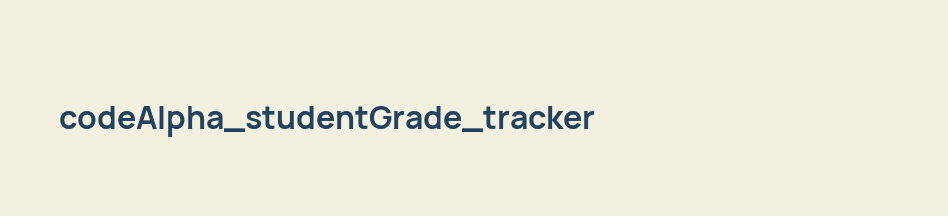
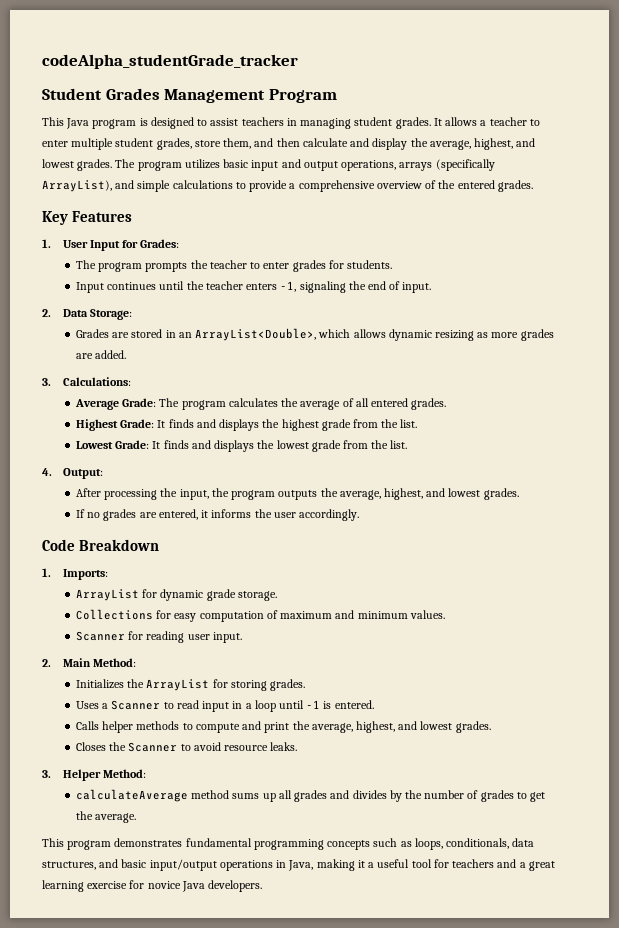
(595, 121) none -> [42,88,337,103] [42,117,540,129] [42,138,536,150] [42,159,495,171] [42,180,533,192] [42,211,133,225] [42,239,180,251] [75,260,392,272] [75,281,432,293] [42,309,132,320] [75,328,554,341] [75,350,127,359] [42,377,131,386] [74,398,447,410] [75,419,418,431] [75,440,408,452] [42,468,103,479] [75,488,519,500] [75,509,359,521] [42,539,160,551] [42,568,108,580] [75,589,277,601] [75,609,445,622] [75,631,242,643] [42,658,136,667] [75,679,306,691] [75,700,374,712] [75,721,491,733] [75,742,298,752] [42,769,146,781] [75,789,546,802] [75,811,137,823] [42,838,535,850] [42,859,555,871] [42,880,263,892] // Student Grades Management Program // This Java program is designed to assist teachers in managing student grades. It allows a teacher to enter multiple student grades, store them, and then calculate and display the average, highest, and lowest grades. The program utilizes basic input and output operations, arrays (specifically ArrayList), and simple calculations to provide a comprehensive overview of the entered grades. // Key Features // 1. User Input for Grades: // The program prompts the teacher to enter grades for students. // Input continues until the teacher enters -1, signaling the end of input. // 2. Data Storage: // Grades are stored in an ArrayList<Double>, which allows dynamic resizing as more grades are added. // 3. Calculations: // Average Grade: The program calculates the average of all entered grades. // Highest Grade: It finds and displays the highest grade from the list. // Lowest Grade: It finds and displays the lowest grade from the list. // 4. Output: // After processing the input, the program outputs the average, highest, and lowest grades. // If no grades are entered, it informs the user accordingly. // Code Breakdown // 1. Imports: // ArrayList for dynamic grade storage. // Collections for easy computation of maximum and minimum values. // Scanner for reading user input. // 2. Main Method: // Initializes the ArrayList for storing grades. // Uses a Scanner to read input in a loop until -1 is entered. // Calls helper methods to compute and print the average, highest, and lowest grades. // Closes the Scanner to avoid resource leaks. // 3. Helper Method: // calculateAverage method sums up all grades and divides by the number of grades to get the average. // This program demonstrates fundamental programming concepts such as loops, conditionals, data structures, and basic input/output operations in Java, making it a useful tool for teachers and a great learning exercise for novice Java developers.

